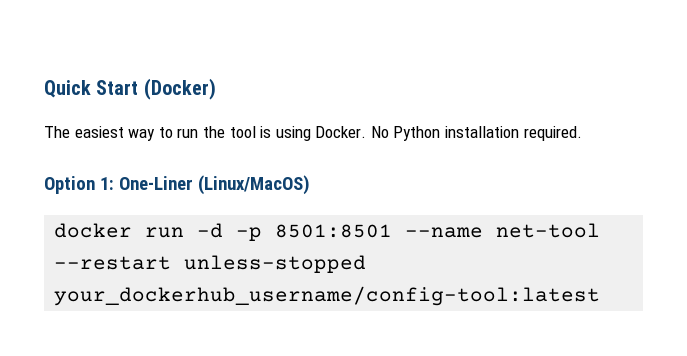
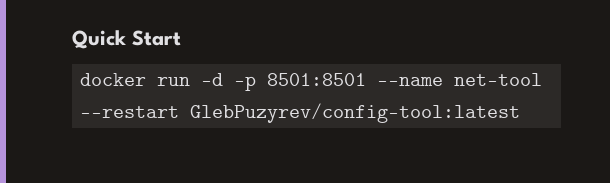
[143,78,216,100] [44,126,582,141] [44,175,310,195] (Docker) // The easiest way to run the tool is using Docker. No Python installation required. // Option 1: One-Liner (Linux/MacOS) -> (181, 38) none
[184,255,367,273] [54,286,601,306] unless-stopped your_dockerhub_username/config-tool:latest -> [190,103,521,123] GlebPuzyrev/config-tool:latest

